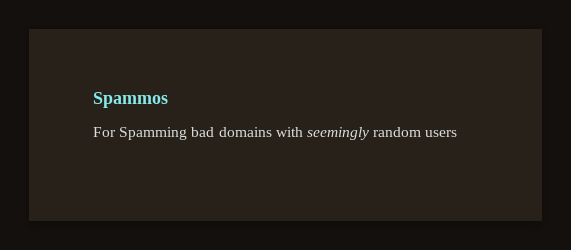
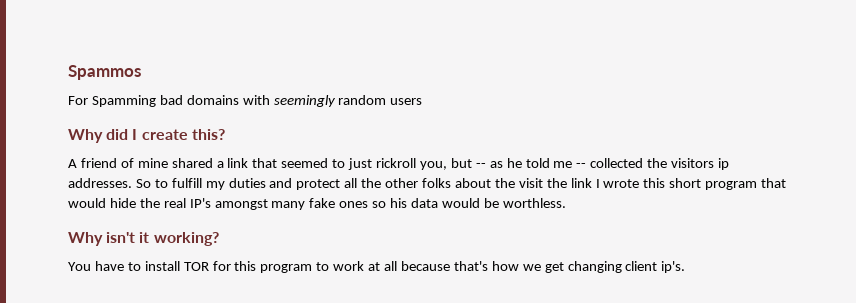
(458, 133) none -> [68,129,225,143] [68,158,730,170] [68,178,787,190] [68,198,566,210] [68,232,219,246] [68,261,686,273] // Why did I create this? // A friend of mine shared a link that seemed to just rickroll you, but -- as he told me -- collected the visitors ip addresses. So to fulfill my duties and protect all the other folks about the visit the link I wrote this short program that would hide the real IP's amongst many fake ones so his data would be worthless. // Why isn't it working? // You have to install TOR for this program to work at all because that's how we get changing client ip's.

